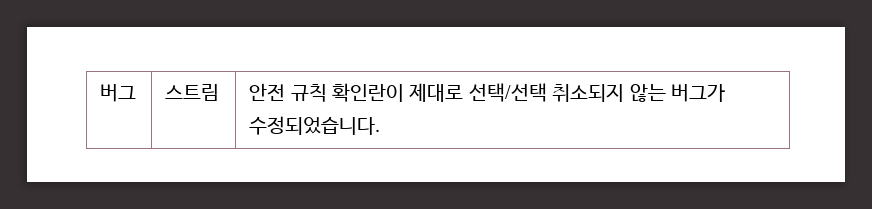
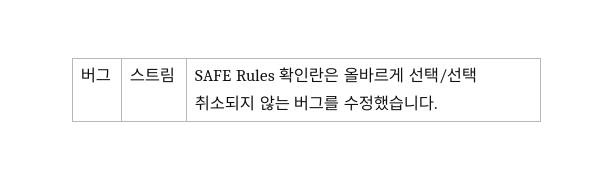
[249,83,464,102] 안전 규칙 확인란이 제대로 -> [195,67,405,83] SAFE Rules 확인란은 올바르게
[671,84,726,102] [249,116,381,135] 버그가 수정되었습니다. -> [294,95,439,111] 버그를 수정했습니다.

